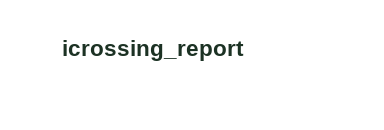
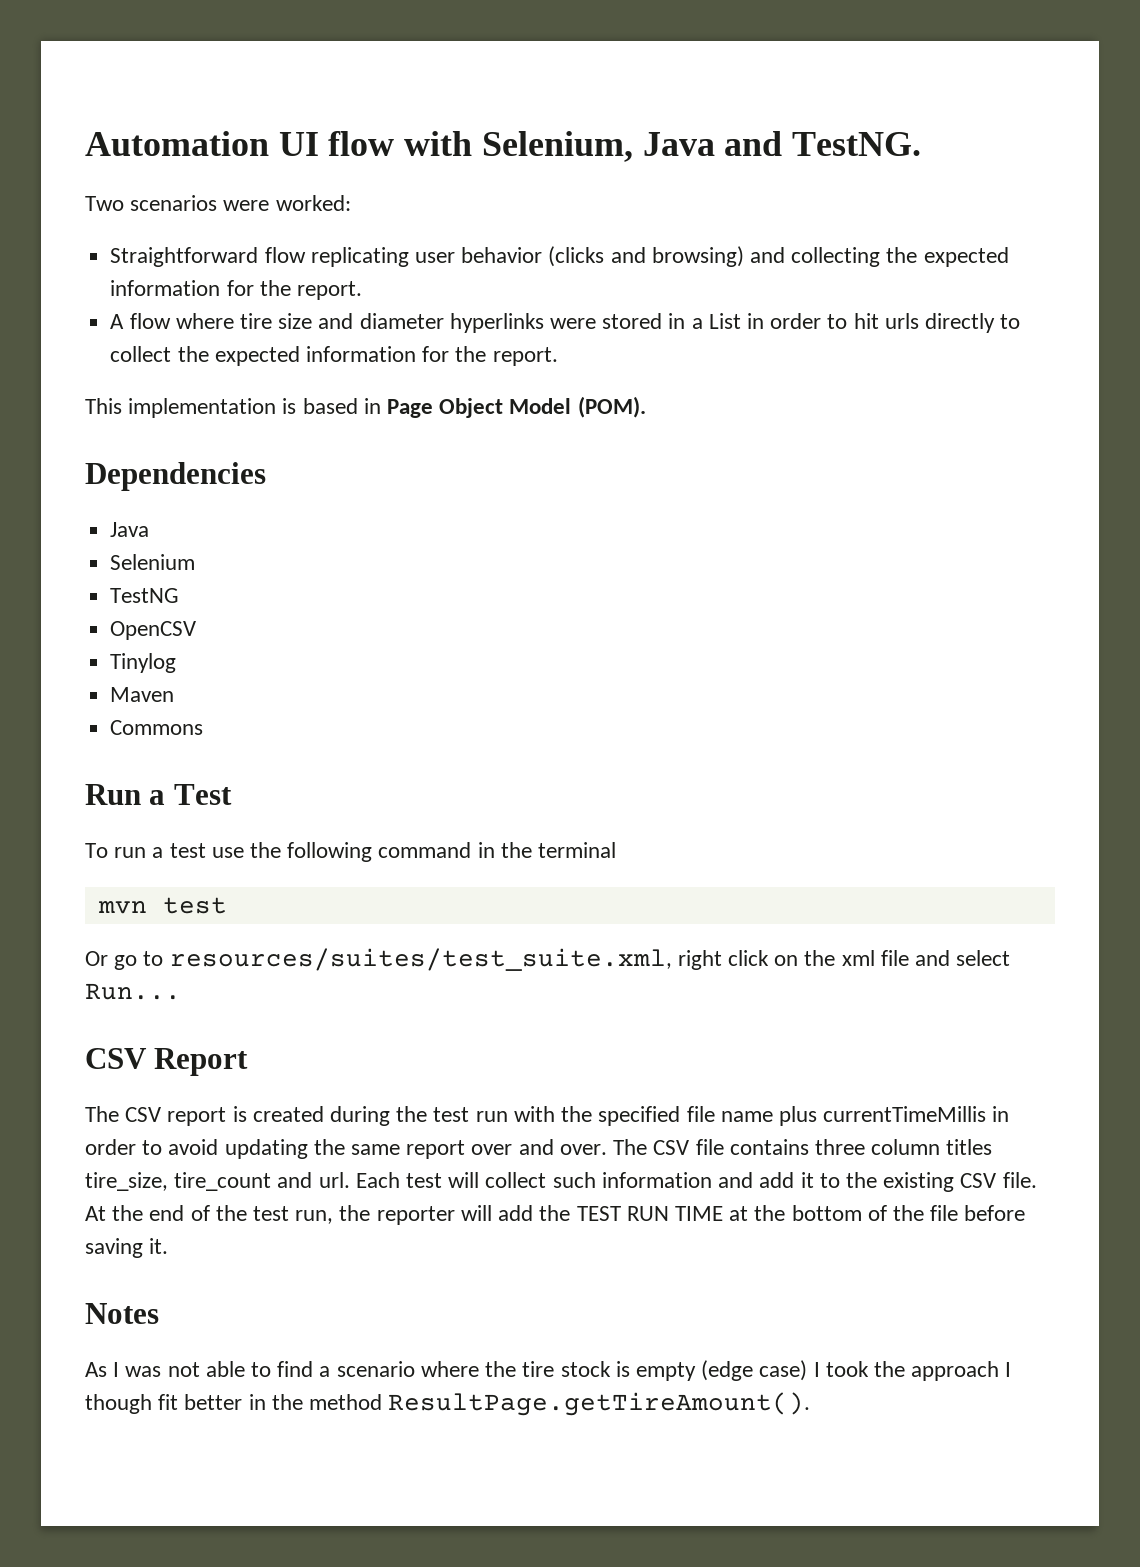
[62,40,244,61] icrossing_report -> [85,131,922,162] [85,195,351,211] [110,246,1009,267] [110,280,362,300] [110,313,1021,333] [110,346,558,366] [85,396,646,418] [85,462,266,491] [110,522,150,537] [110,554,196,570] [110,588,180,603] [110,621,197,640] [110,653,177,673] [110,687,175,702] [110,720,204,735] [85,784,232,805] [85,842,617,862] [97,897,227,914] [85,948,1011,971] [85,983,181,1000] [85,1048,249,1076] [85,1106,1010,1126] [85,1139,993,1159] [85,1172,1037,1192] [85,1205,1026,1225] [85,1238,169,1258] [85,1303,159,1324] [85,1360,1012,1381] [85,1392,811,1416] Automation UI flow with Selenium, Java and TestNG. // Two scenarios were worked: // Straightforward flow replicating user behavior (clicks and browsing) and collecting the expected information for the report. // A flow where tire size and diameter hyperlinks were stored in a List in order to hit urls directly to collect the expected information for the report. // This implementation is based in Page Object Model (POM). // Dependencies // Java // Selenium // TestNG // OpenCSV // Tinylog // Maven // Commons // Run a Test // To run a test use the following command in the terminal // mvn test // Or go to resources/suites/test_suite.xml, right click on the xml file and select Run... // CSV Report // The CSV report is created during the test run with the specified file name plus currentTimeMillis in order to avoid updating the same report over and over. The CSV file contains three column titles tire_size, tire_count and url. Each test will collect such information and add it to the existing CSV file. At the end of the test run, the reporter will add the TEST RUN TIME at the bottom of the file before saving it. // Notes // As I was not able to find a scenario where the tire stock is empty (edge case) I took the approach I though fit better in the method ResultPage.getTireAmount().

